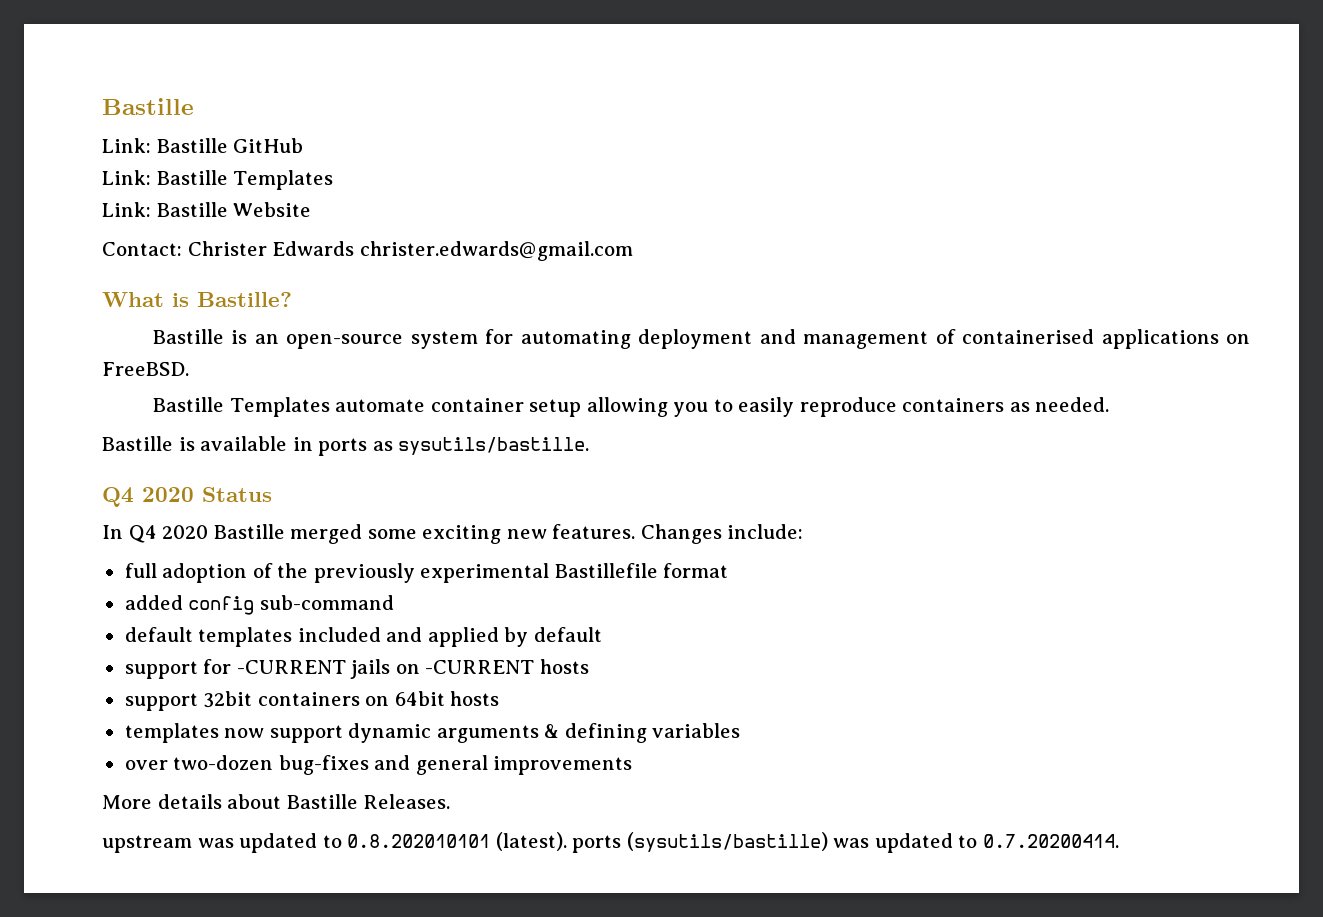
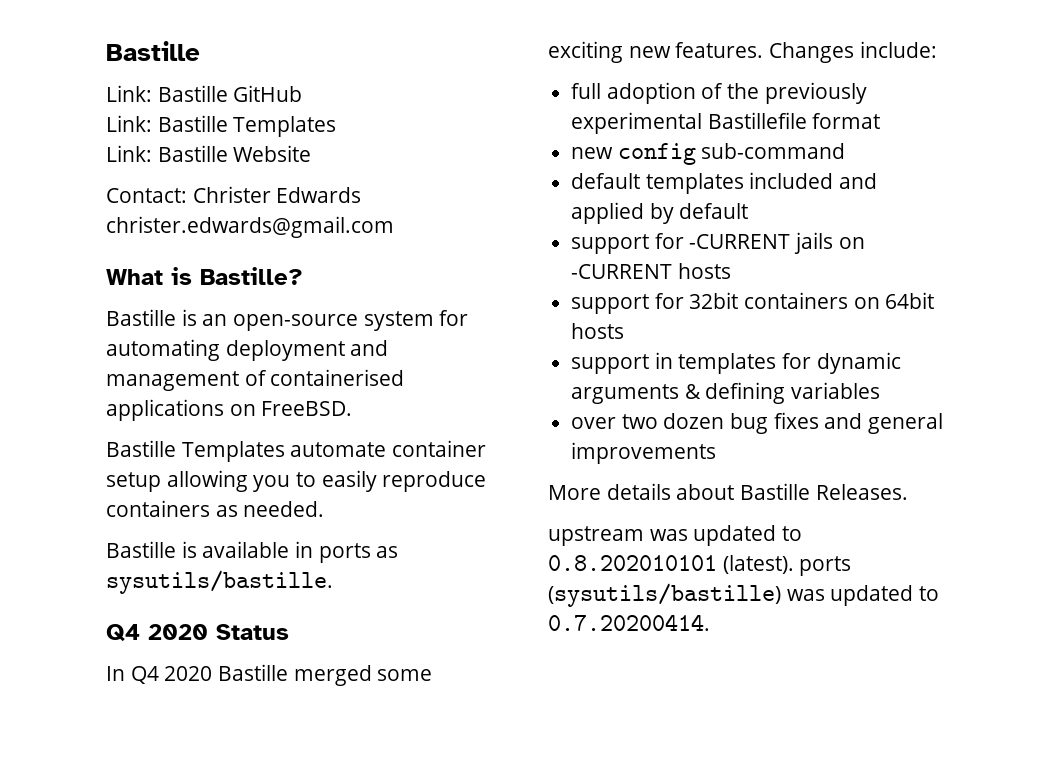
[124,595,183,610] added -> [571,147,614,159] new
(198, 702) none -> [654,293,684,309] for
[124,723,343,743] templates now support -> [571,352,812,374] support in templates for
[173,755,369,775] two-dozen bug-fixes -> [621,412,819,434] two dozen bug fixes

